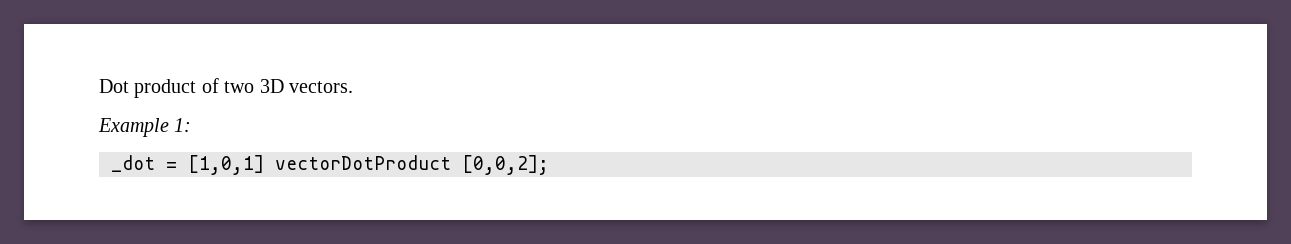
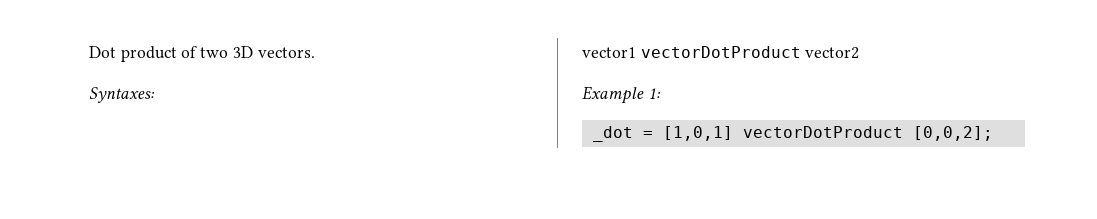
(353, 87) none -> [89,87,155,103] [582,46,860,59] // Syntaxes: // vector1 vectorDotProduct vector2

